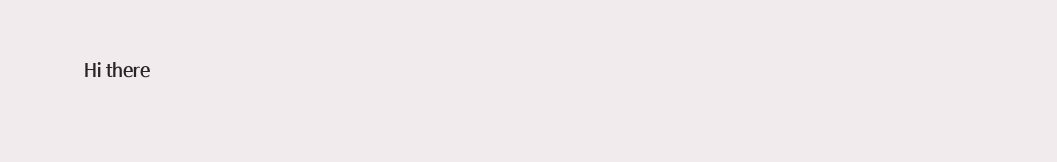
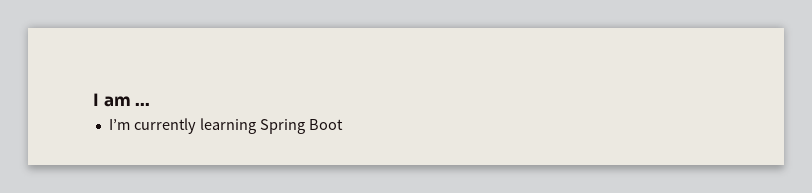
[84,62,150,78] Hi there -> [93,93,151,107] [108,118,343,134] I am ... // I’m currently learning Spring Boot

